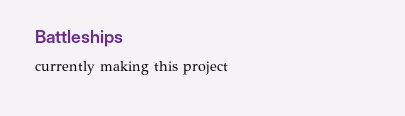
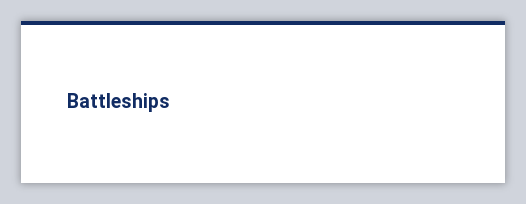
[35,61,228,75] // currently making this project -> (170, 102) none

